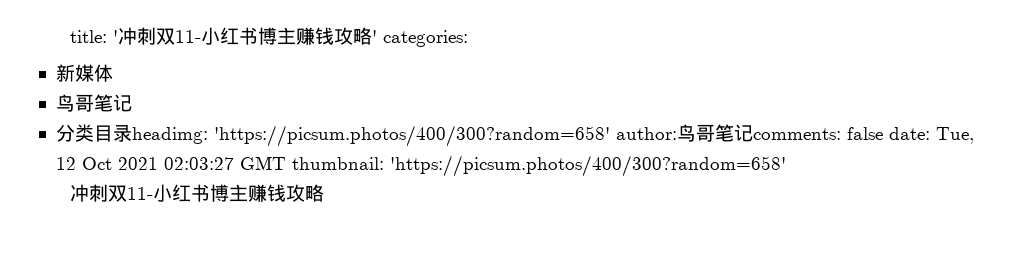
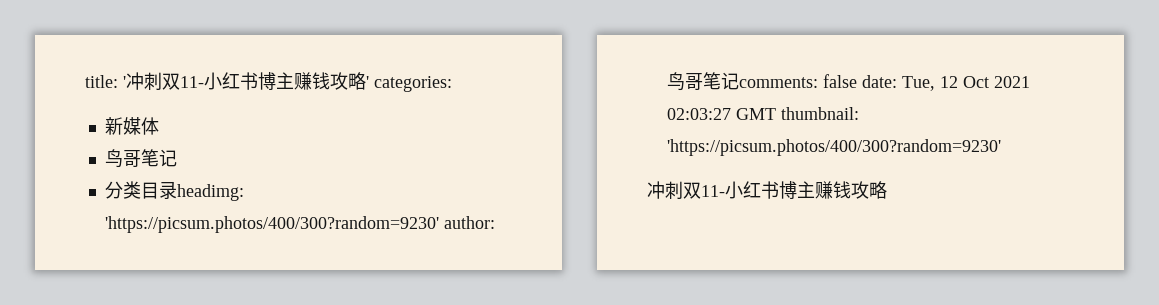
[213,125,610,147] 'https://picsum.photos/400/300?random=658' -> [104,216,439,233] 'https://picsum.photos/400/300?random=9230'
[389,155,786,177] 'https://picsum.photos/400/300?random=658' -> [666,139,1001,156] 'https://picsum.photos/400/300?random=9230'

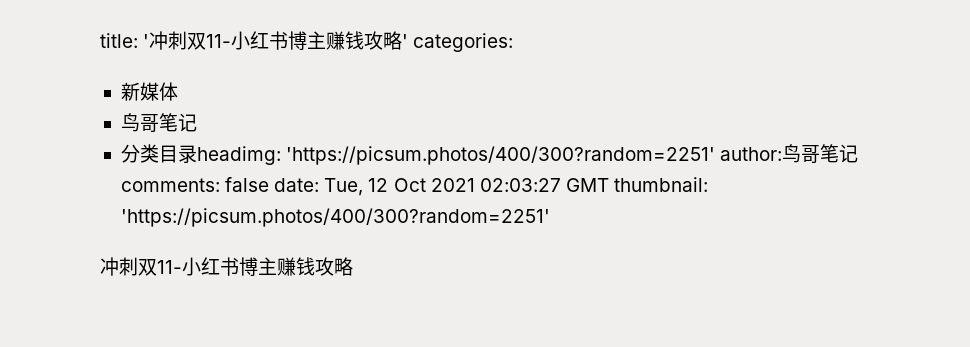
[104,216,439,233] 'https://picsum.photos/400/300?random=9230' -> [286,146,716,165] 'https://picsum.photos/400/300?random=2251'
[666,139,1001,156] 'https://picsum.photos/400/300?random=9230' -> [120,208,550,227] 'https://picsum.photos/400/300?random=2251'

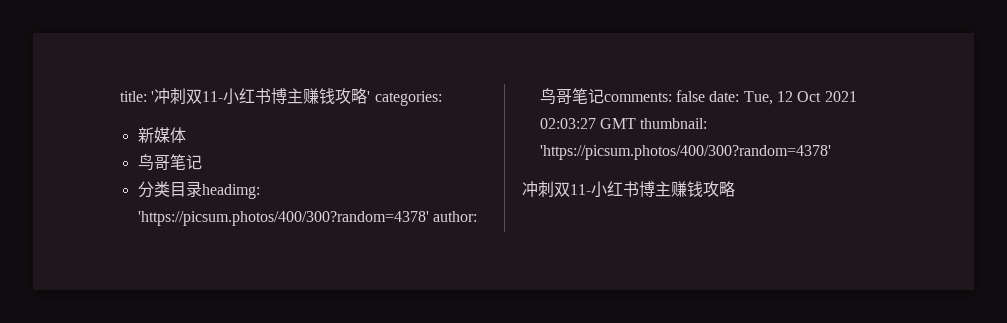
[286,146,716,165] 'https://picsum.photos/400/300?random=2251' -> [137,211,429,226] 'https://picsum.photos/400/300?random=4378'
[120,208,550,227] 'https://picsum.photos/400/300?random=2251' -> [539,145,831,160] 'https://picsum.photos/400/300?random=4378'

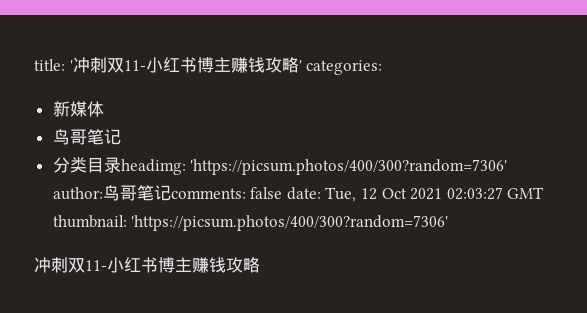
[137,211,429,226] 'https://picsum.photos/400/300?random=4378' -> [190,159,508,175] 'https://picsum.photos/400/300?random=7306'
[539,145,831,160] 'https://picsum.photos/400/300?random=4378' -> [131,215,449,231] 'https://picsum.photos/400/300?random=7306'

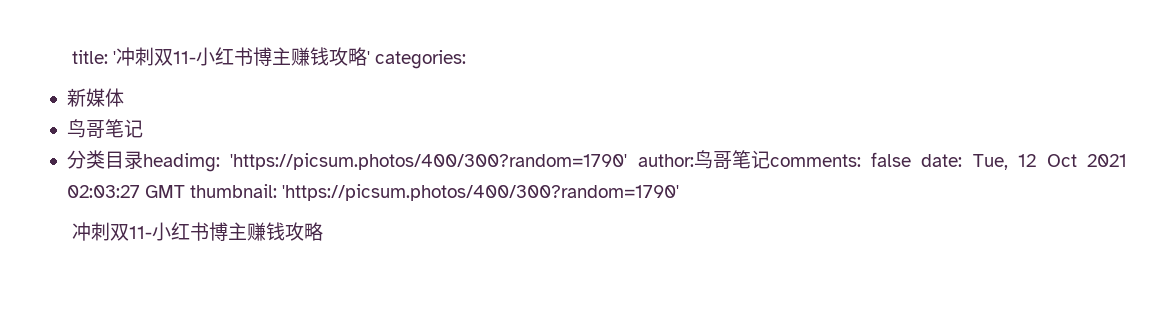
[190,159,508,175] 'https://picsum.photos/400/300?random=7306' -> [230,153,628,170] 'https://picsum.photos/400/300?random=1790'
[131,215,449,231] 'https://picsum.photos/400/300?random=7306' -> [282,184,680,201] 'https://picsum.photos/400/300?random=1790'

